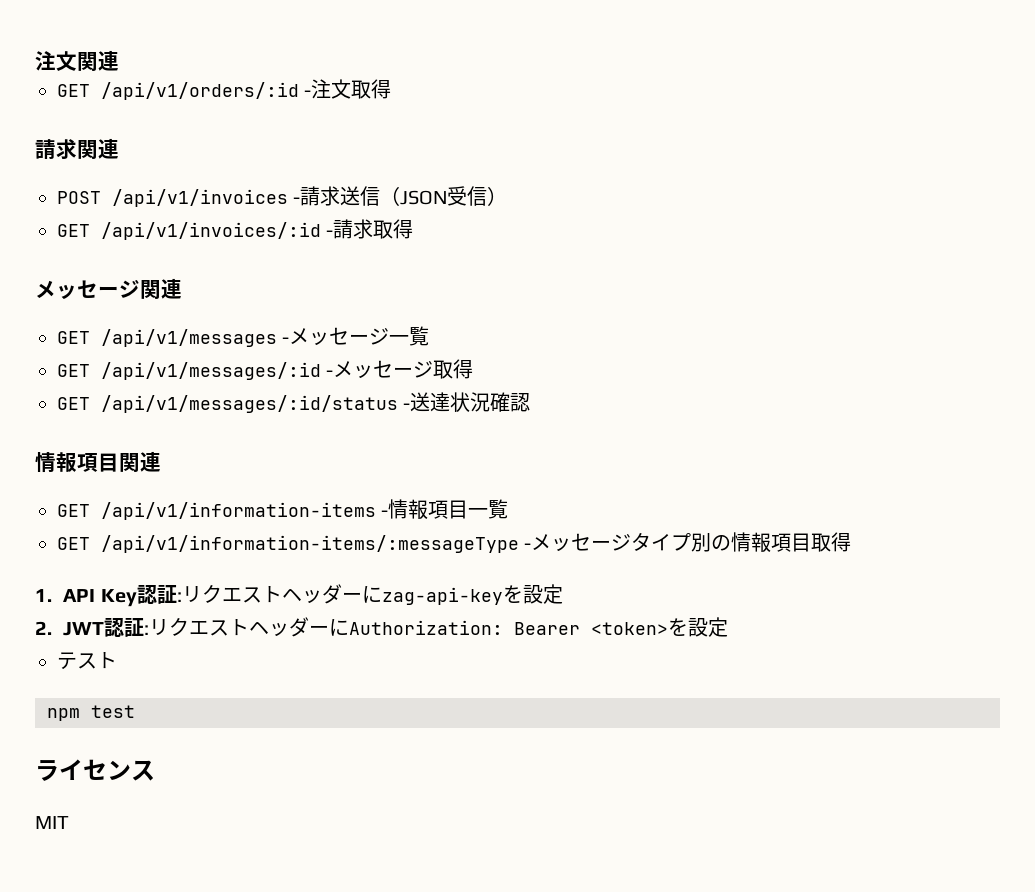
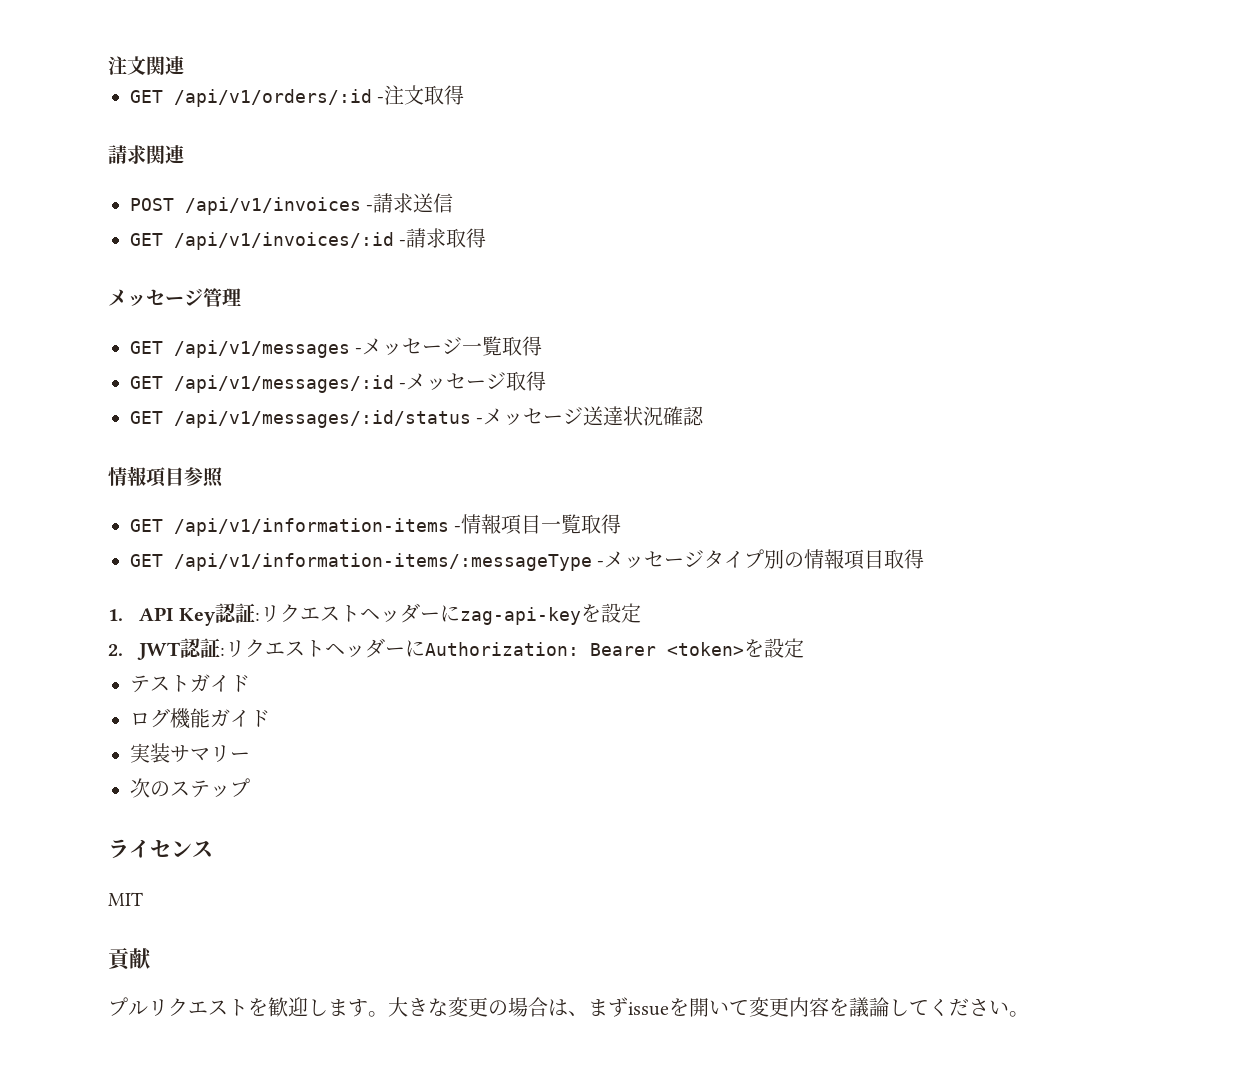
[380,186,508,206] （JSON受信） -> (454, 203) none
[140,278,182,299] 関連 -> [203,288,241,307] 管理
(430, 336) none -> [502,336,543,356] 取得
(411, 406) none -> [483,407,584,426] メッセージ
[119,451,161,472] 関連 -> [184,467,224,488] 参照
(509, 509) none -> [581,514,622,534] 取得
[47,705,135,721] [35,759,155,781] [35,816,69,829] // npm test // ライセンス // MIT -> [190,674,250,692] [130,708,270,729] [130,743,250,763] [130,778,250,798] [108,839,213,859] [108,892,143,906] [108,948,152,971] [108,997,1029,1017] ガイド // ログ機能ガイド // 実装サマリー // 次のステップ // ライセンス // MIT // 貢献 // プルリクエストを歓迎します。大きな変更の場合は、まずissueを開いて変更内容を議論してください。

